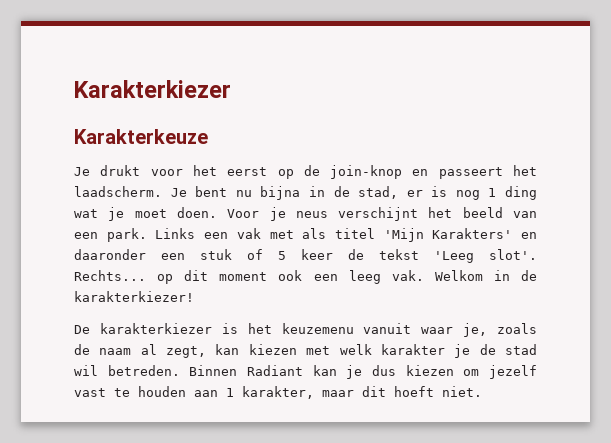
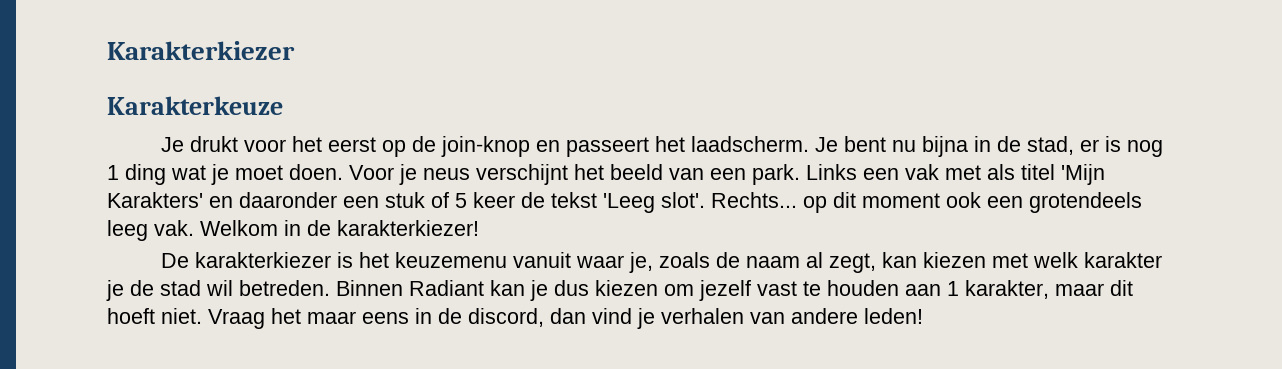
(338, 277) none -> [1029,192,1142,213] grotendeels
(482, 391) none -> [208,308,923,329] Vraag het maar eens in de discord, dan vind je verhalen van andere leden!

